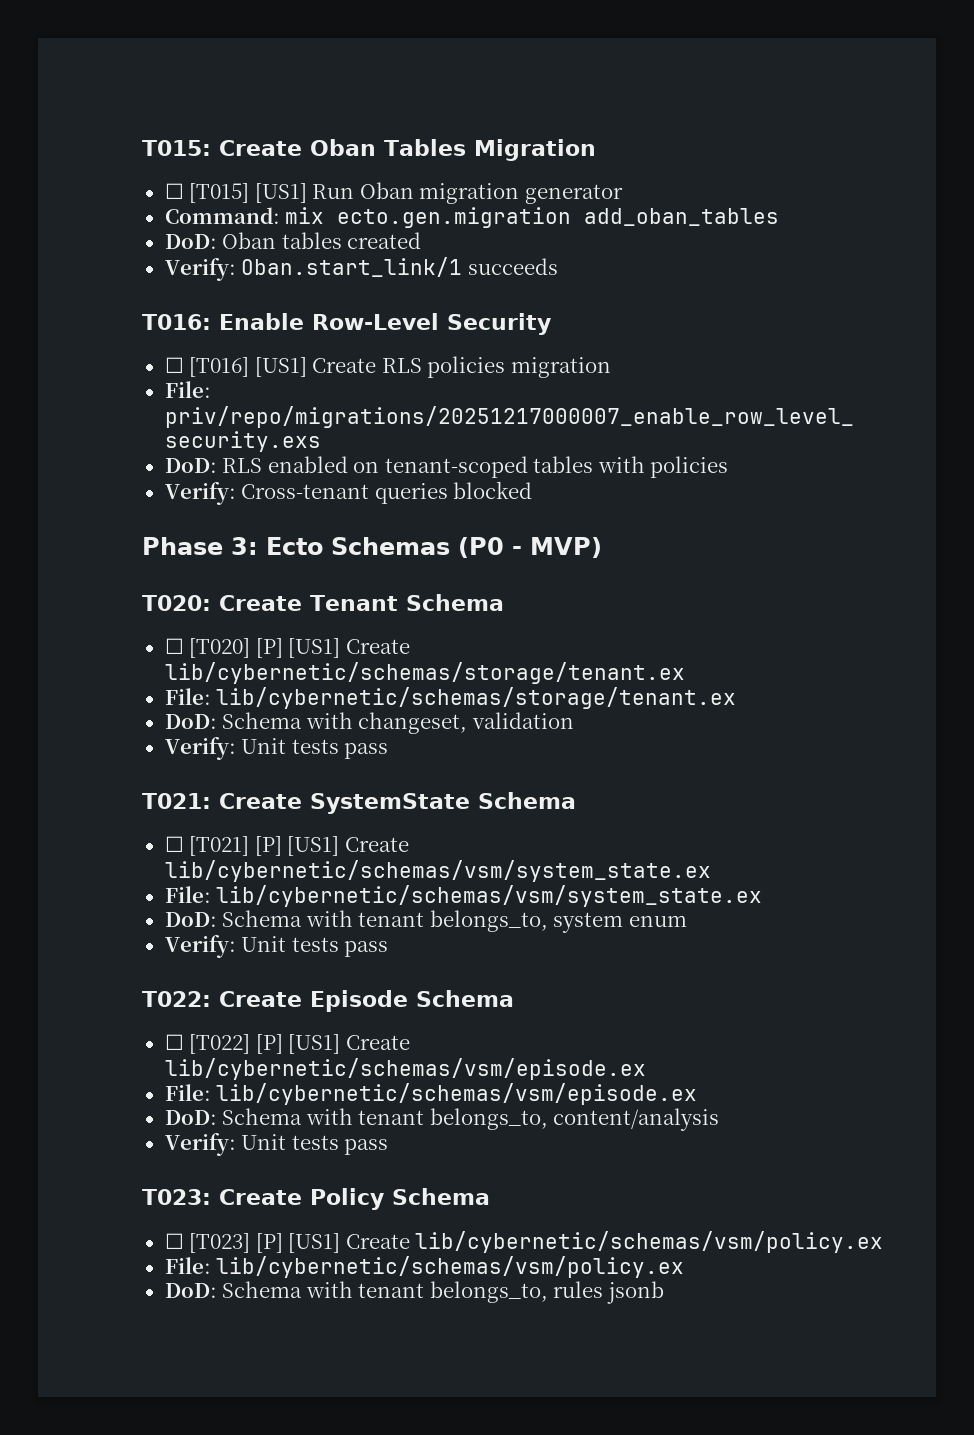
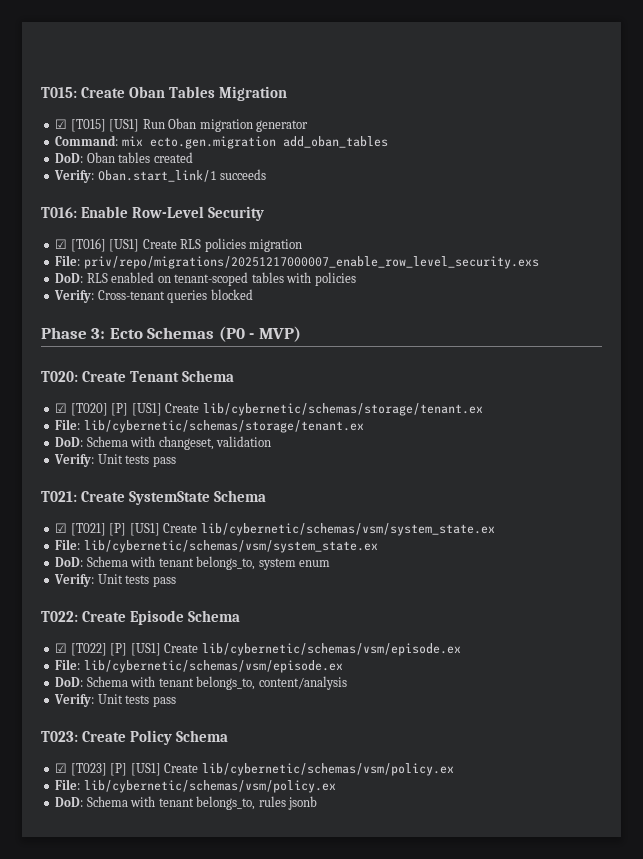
[164,183,184,199] ☐ -> [55,119,68,129] ☑
[164,357,184,373] ☐ -> [55,239,68,249] ☑
[164,638,184,654] ☐ -> [55,403,68,413] ☑
[164,836,184,852] ☐ -> [55,523,68,533] ☑
[164,1034,184,1050] ☐ -> [55,643,68,653] ☑
[164,1233,184,1249] ☐ -> [55,763,68,773] ☑

